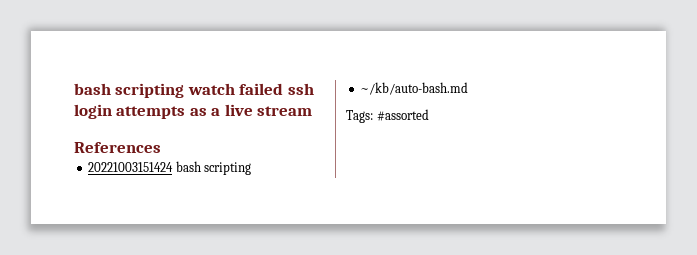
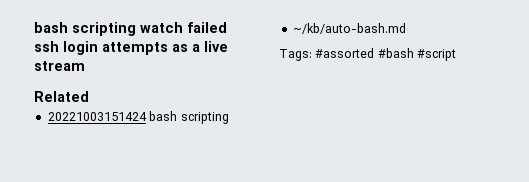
[74,142,161,153] References -> [34,91,89,102] Related
(429, 115) none -> [377,48,457,61] #bash #script

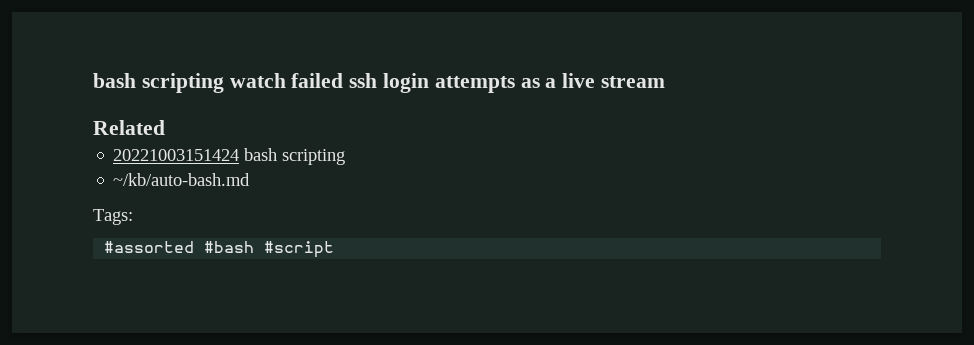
(312, 55) none -> (133, 217) //

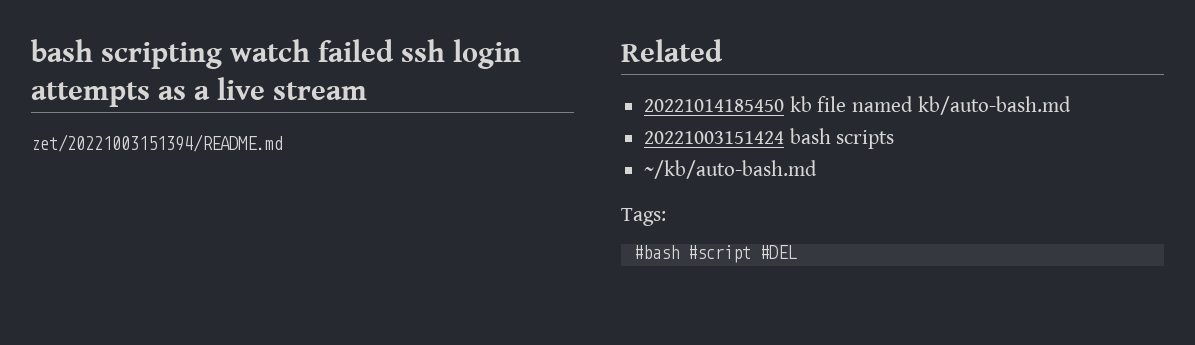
(666, 82) none -> [31,134,283,152] // zet/20221003151394/README.md
(165, 127) none -> [644,96,1071,115] // 20221014185450 kb file named kb/auto-bash.md
[282,149,346,165] scripting -> [836,130,895,149] scripts
[104,241,195,253] #assorted -> (666, 217) none
(335, 249) none -> [759,245,797,259] #DEL

